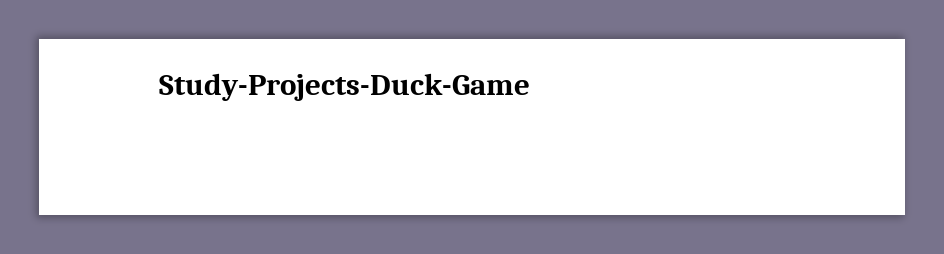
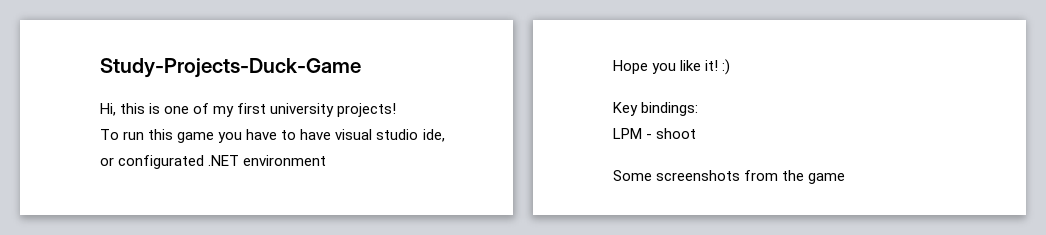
(530, 87) none -> [100,103,397,117] [100,129,445,143] [100,155,327,169] [613,59,731,75] [613,102,699,116] [613,128,697,139] [613,170,846,184] // Hi, this is one of my first university projects! // To run this game you have to have visual studio ide, or configurated .NET environment // Hope you like it! :) // Key bindings: // LPM - shoot // Some screenshots from the game

